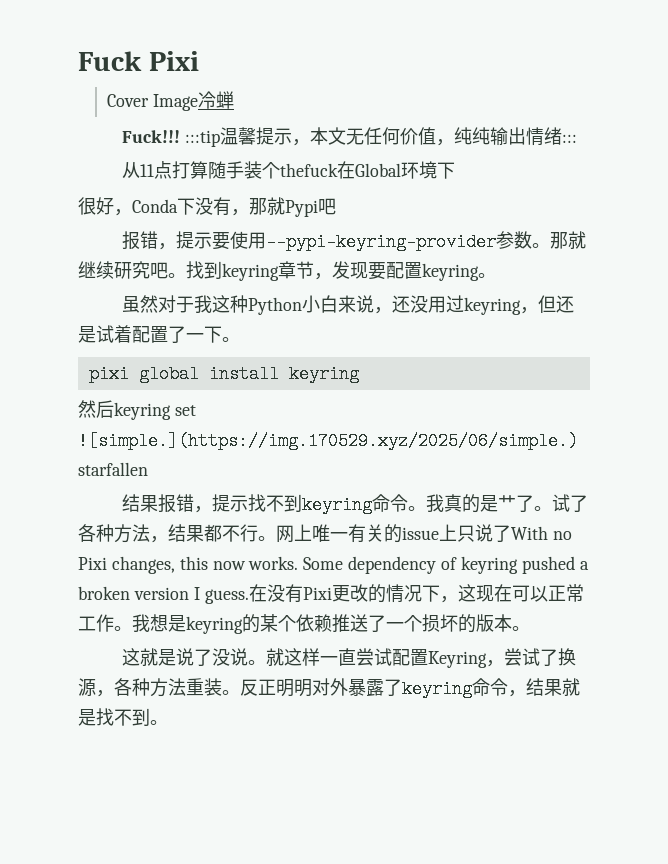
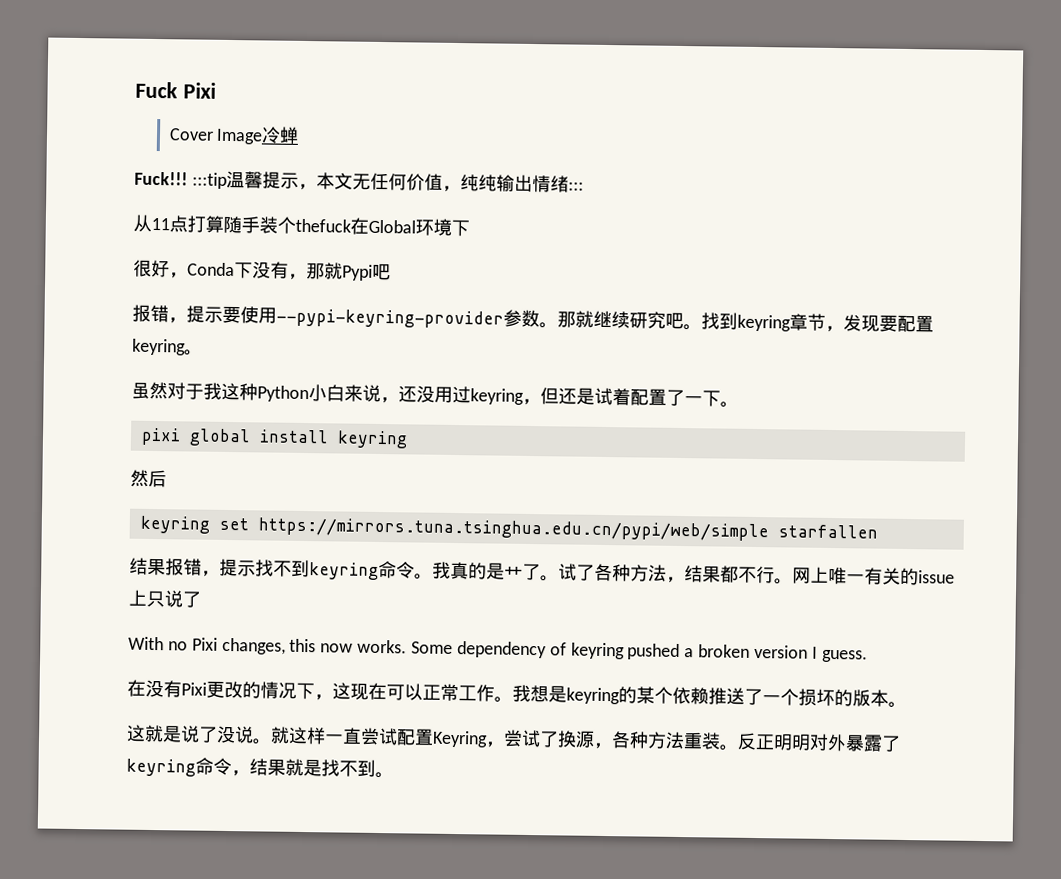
(114, 409) none -> (167, 478) //
[78,432,578,450] ![simple.](https://img.170529.xyz/2025/06/simple.) -> [257,517,769,542] https://mirrors.tuna.tsinghua.edu.cn/pypi/web/simple
(511, 533) none -> (201, 599) //
(249, 596) none -> (868, 656) //

